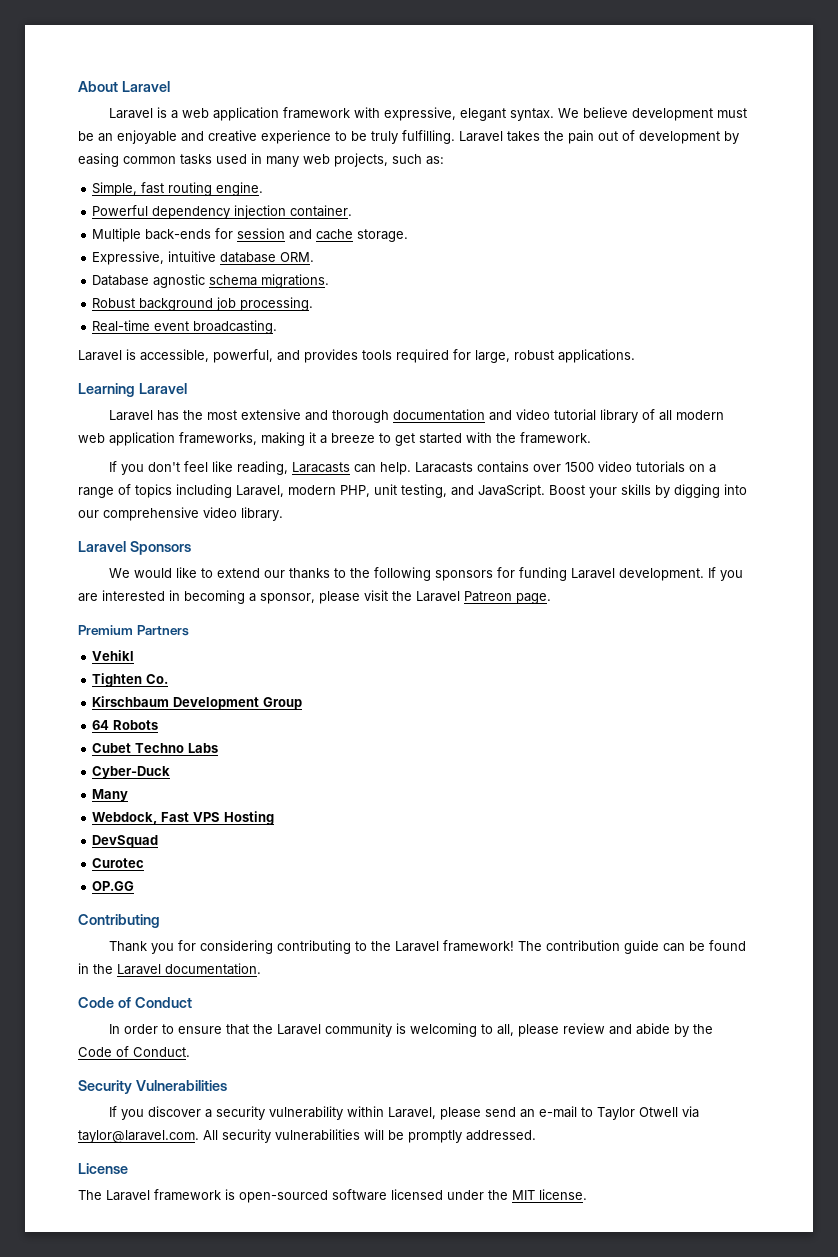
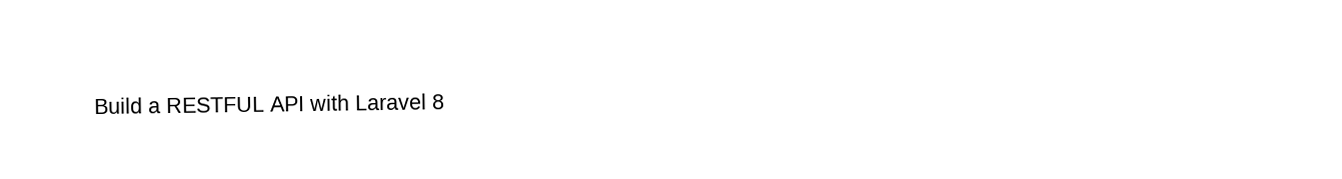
[78,81,170,92] [108,107,747,121] [78,130,739,144] [78,153,444,167] [92,182,264,196] [92,205,353,219] [92,228,409,242] [92,251,315,265] [92,274,330,288] [92,297,314,311] [92,320,278,334] [78,349,635,363] [78,383,187,397] [108,409,724,423] [78,432,591,446] [108,461,716,475] [78,484,747,498] [78,507,283,521] [78,541,191,555] [108,567,743,581] [78,590,551,604] [78,625,189,636] [92,650,135,661] [92,673,169,687] [92,696,303,710] [92,720,159,730] [92,743,219,753] [92,766,171,779] [92,789,129,802] [92,811,275,825] [92,835,159,848] [92,858,145,868] [92,881,135,891] [78,914,160,928] [108,940,746,954] [78,963,261,975] [78,997,192,1008] [108,1023,713,1037] [78,1046,190,1057] [78,1080,227,1094] [108,1106,699,1120] [78,1129,536,1143] [78,1163,128,1174] [78,1189,587,1203] About Laravel // Laravel is a web application framework with expressive, elegant syntax. We believe development must be an enjoyable and creative experience to be truly fulfilling. Laravel takes the pain out of development by easing common tasks used in many web projects, such as: // Simple, fast routing engine. // Powerful dependency injection container. // Multiple back-ends for session and cache storage. // Expressive, intuitive database ORM. // Database agnostic schema migrations. // Robust background job processing. // Real-time event broadcasting. // Laravel is accessible, powerful, and provides tools required for large, robust applications. // Learning Laravel // Laravel has the most extensive and thorough documentation and video tutorial library of all modern web application frameworks, making it a breeze to get started with the framework. // If you don't feel like reading, Laracasts can help. Laracasts contains over 1500 video tutorials on a range of topics including Laravel, modern PHP, unit testing, and JavaScript. Boost your skills by digging into our comprehensive video library. // Laravel Sponsors // We would like to extend our thanks to the following sponsors for funding Laravel development. If you are interested in becoming a sponsor, please visit the Laravel Patreon page. // Premium Partners // Vehikl // Tighten Co. // Kirschbaum Development Group // 64 Robots // Cubet Techno Labs // Cyber-Duck // Many // Webdock, Fast VPS Hosting // DevSquad // Curotec // OP.GG // Contributing // Thank you for considering contributing to the Laravel framework! The contribution guide can be found in the Laravel documentation. // Code of Conduct // In order to ensure that the Laravel community is welcoming to all, please review and abide by the Code of Conduct. // Security Vulnerabilities // If you discover a security vulnerability within Laravel, please send an e-mail to Taylor Otwell via taylor@laravel.com. All security vulnerabilities will be promptly addressed. // License // The Laravel framework is open-sourced software licensed under the MIT license. -> [94,93,445,115] Build a RESTFUL API with Laravel 8

